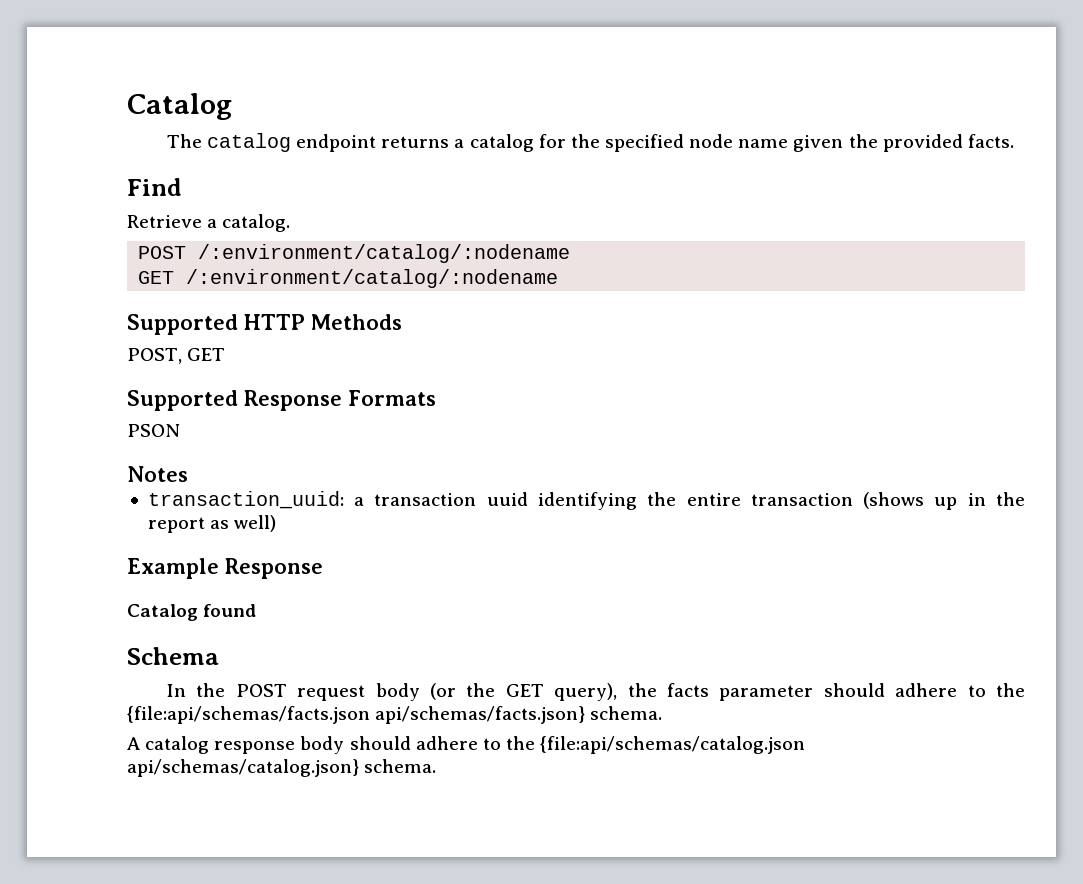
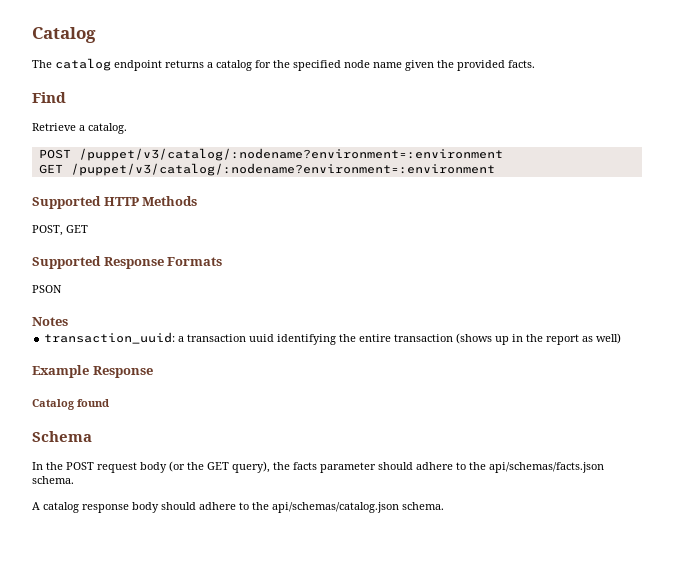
[198,244,571,263] [138,269,559,288] /:environment/catalog/:nodename // GET /:environment/catalog/:nodename -> [78,148,503,161] [38,163,495,176] /puppet/v3/catalog/:nodename?environment=:environment // GET /puppet/v3/catalog/:nodename?environment=:environment
[127,706,586,724] {file:api/schemas/facts.json api/schemas/facts.json} -> [489,462,604,473] api/schemas/facts.json
[540,736,806,754] [127,759,359,777] {file:api/schemas/catalog.json api/schemas/catalog.json} -> [272,502,399,513] api/schemas/catalog.json

